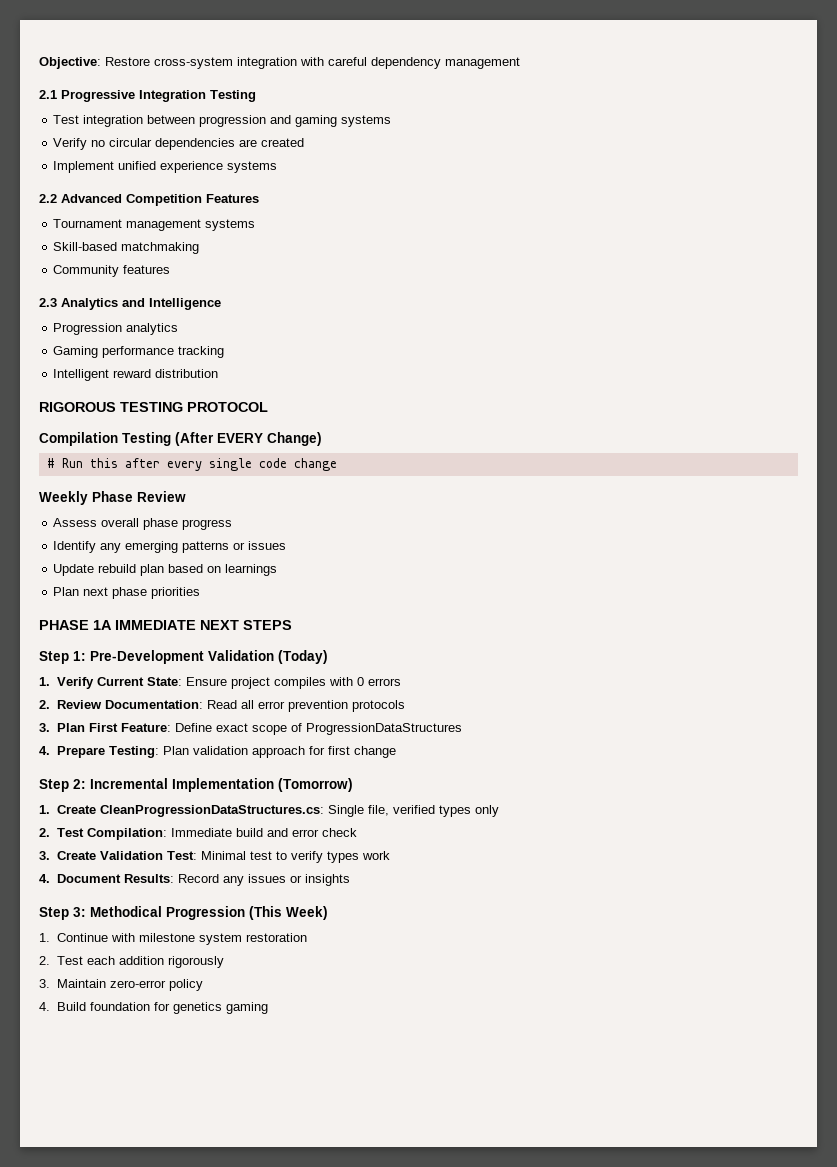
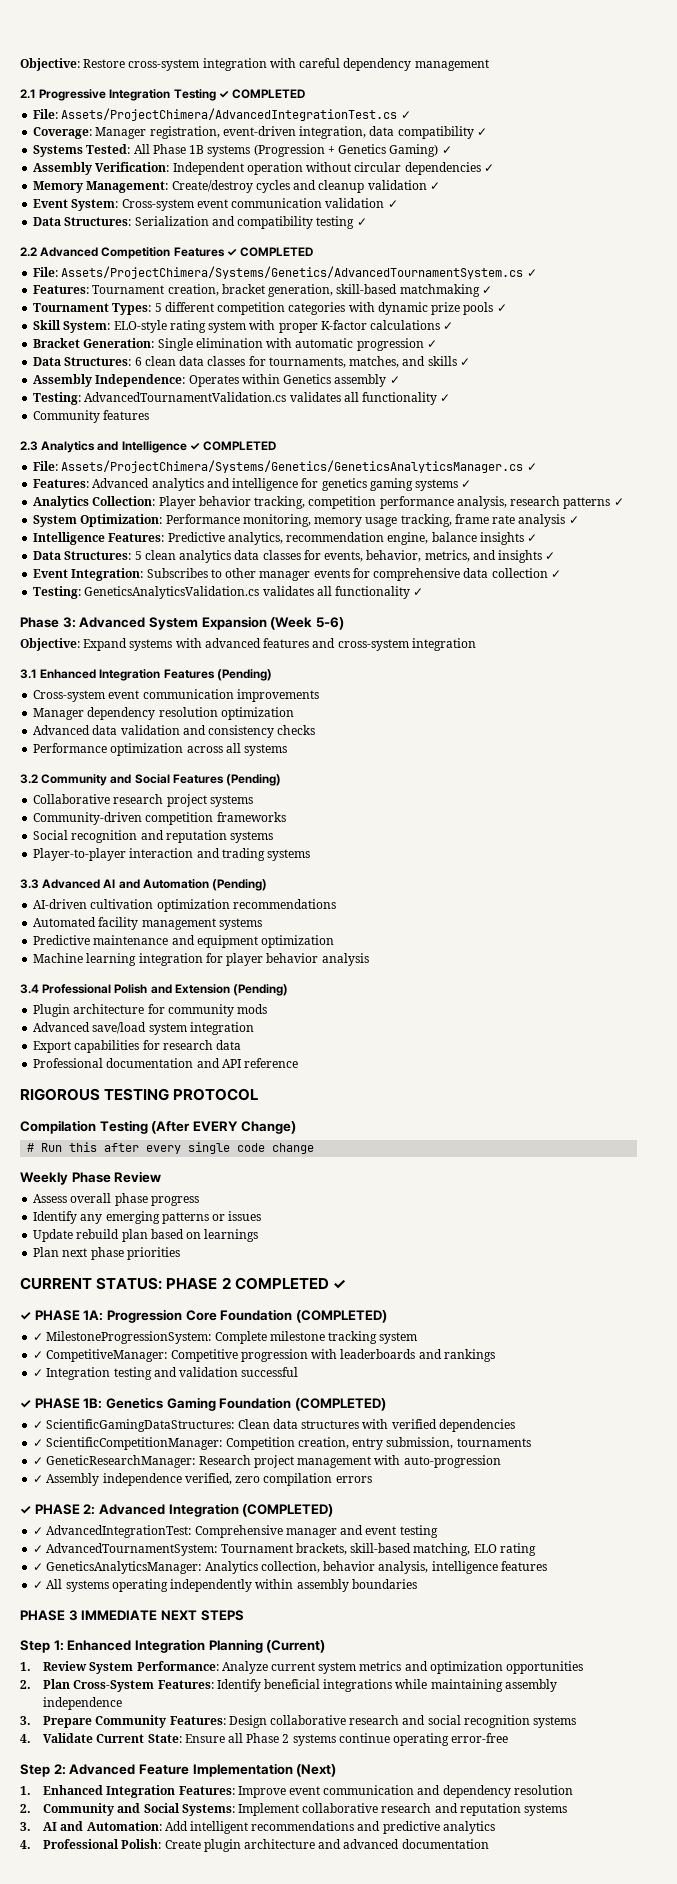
[53,115,392,127] [53,138,305,150] [53,161,278,173] [39,194,259,206] [53,219,256,231] [53,242,200,254] // Test integration between progression and gaming systems // Verify no circular dependencies are created // Implement unified experience systems // 2.2 Advanced Competition Features // Tournament management systems // Skill-based matchmaking -> [218,89,306,99] [33,108,411,121] [33,126,487,139] [33,144,452,157] [33,162,494,175] [33,180,440,193] [33,198,398,211] [33,216,367,229] [20,247,314,259] [33,266,537,279] [33,284,492,297] [33,302,507,315] [33,320,454,333] [33,338,437,351] [33,356,470,368] [33,374,400,387] [33,392,451,405] ✓ COMPLETED // File: Assets/ProjectChimera/AdvancedIntegrationTest.cs ✓ // Coverage: Manager registration, event-driven integration, data compatibility ✓ // Systems Tested: All Phase 1B systems (Progression + Genetics Gaming) ✓ // Assembly Verification: Independent operation without circular dependencies ✓ // Memory Management: Create/destroy cycles and cleanup validation ✓ // Event System: Cross-system event communication validation ✓ // Data Structures: Serialization and compatibility testing ✓ // 2.2 Advanced Competition Features ✓ COMPLETED // File: Assets/ProjectChimera/Systems/Genetics/AdvancedTournamentSystem.cs ✓ // Features: Tournament creation, bracket generation, skill-based matchmaking ✓ // Tournament Types: 5 different competition categories with dynamic prize pools ✓ // Skill System: ELO-style rating system with proper K-factor calculations ✓ // Bracket Generation: Single elimination with automatic progression ✓ // Data Structures: 6 clean data classes for tournaments, matches, and skills ✓ // Assembly Independence: Operates within Genetics assembly ✓ // Testing: AdvancedTournamentValidation.cs validates all functionality ✓
[53,323,179,335] [53,346,225,358] [53,369,219,381] // Progression analytics // Gaming performance tracking // Intelligent reward distribution -> [189,441,277,451] [33,460,537,473] [33,478,472,491] [33,496,624,509] [33,514,579,527] [33,532,538,545] [33,550,556,563] [33,568,561,581] [33,586,424,599] [20,616,344,630] [20,638,476,651] [20,669,272,681] [33,689,319,702] [33,707,294,720] [33,725,316,738] [33,743,288,756] [20,774,282,786] [33,794,253,807] [33,812,286,825] [33,830,274,843] [33,848,311,861] [20,879,268,891] [33,899,336,912] [33,917,262,930] [33,935,335,948] [33,953,369,966] [20,984,289,996] [33,1004,268,1017] [33,1022,254,1035] [33,1040,242,1053] [33,1058,299,1068] ✓ COMPLETED // File: Assets/ProjectChimera/Systems/Genetics/GeneticsAnalyticsManager.cs ✓ // Features: Advanced analytics and intelligence for genetics gaming systems ✓ // Analytics Collection: Player behavior tracking, competition performance analysis, research patterns ✓ // System Optimization: Performance monitoring, memory usage tracking, frame rate analysis ✓ // Intelligence Features: Predictive analytics, recommendation engine, balance insights ✓ // Data Structures: 5 clean analytics data classes for events, behavior, metrics, and insights ✓ // Event Integration: Subscribes to other manager events for comprehensive data collection ✓ // Testing: GeneticsAnalyticsValidation.cs validates all functionality ✓ // Phase 3: Advanced System Expansion (Week 5-6) // Objective: Expand systems with advanced features and cross-system integration // 3.1 Enhanced Integration Features (Pending) // Cross-system event communication improvements // Manager dependency resolution optimization // Advanced data validation and consistency checks // Performance optimization across all systems // 3.2 Community and Social Features (Pending) // Collaborative research project systems // Community-driven competition frameworks // Social recognition and reputation systems // Player-to-player interaction and trading systems // 3.3 Advanced AI and Automation (Pending) // AI-driven cultivation optimization recommendations // Automated facility management systems // Predictive maintenance and equipment optimization // Machine learning integration for player behavior analysis // 3.4 Professional Polish and Extension (Pending) // Plugin architecture for community mods // Advanced save/load system integration // Export capabilities for research data // Professional documentation and API reference
[39,620,112,630] PHASE 1A -> [20,1277,346,1290] [20,1309,387,1323] [33,1331,418,1344] [33,1349,495,1362] [33,1367,299,1380] [20,1397,386,1411] [33,1419,515,1432] [33,1437,531,1450] [33,1455,501,1468] [33,1473,372,1486] [20,1503,334,1517] [33,1525,438,1538] [33,1543,536,1556] [33,1561,547,1574] [33,1579,417,1592] [20,1610,78,1621] CURRENT STATUS: PHASE 2 COMPLETED ✓ // ✓ PHASE 1A: Progression Core Foundation (COMPLETED) // ✓ MilestoneProgressionSystem: Complete milestone tracking system // ✓ CompetitiveManager: Competitive progression with leaderboards and rankings // ✓ Integration testing and validation successful // ✓ PHASE 1B: Genetics Gaming Foundation (COMPLETED) // ✓ ScientificGamingDataStructures: Clean data structures with verified dependencies // ✓ ScientificCompetitionManager: Competition creation, entry submission, tournaments // ✓ GeneticResearchManager: Research project management with auto-progression // ✓ Assembly independence verified, zero compilation errors // ✓ PHASE 2: Advanced Integration (COMPLETED) // ✓ AdvancedIntegrationTest: Comprehensive manager and event testing // ✓ AdvancedTournamentSystem: Tournament brackets, skill-based matching, ELO rating // ✓ GeneticsAnalyticsManager: Analytics collection, behavior analysis, intelligence features // ✓ All systems operating independently within assembly boundaries // PHASE 3
[90,650,328,664] [39,677,401,689] [39,700,405,712] [39,723,462,735] [39,746,396,758] [39,778,353,792] [39,805,499,817] [39,828,357,840] [39,851,390,863] [39,874,350,886] [39,906,328,920] [39,933,307,945] [39,956,224,968] [39,979,203,991] [39,1002,268,1014] Pre-Development Validation (Today) // 1. Verify Current State: Ensure project compiles with 0 errors // 2. Review Documentation: Read all error prevention protocols // 3. Plan First Feature: Define exact scope of ProgressionDataStructures // 4. Prepare Testing: Plan validation approach for first change // Step 2: Incremental Implementation (Tomorrow) // 1. Create CleanProgressionDataStructures.cs: Single file, verified types only // 2. Test Compilation: Immediate build and error check // 3. Create Validation Test: Minimal test to verify types work // 4. Document Results: Record any issues or insights // Step 3: Methodical Progression (This Week) // 1. Continue with milestone system restoration // 2. Test each addition rigorously // 3. Maintain zero-error policy // 4. Build foundation for genetics gaming -> [67,1639,326,1653] [20,1661,584,1674] [20,1679,557,1692] [43,1697,123,1710] [20,1715,577,1728] [20,1733,509,1746] [20,1763,337,1777] [20,1785,573,1798] [20,1803,568,1816] [20,1821,495,1834] [20,1839,489,1852] Enhanced Integration Planning (Current) // 1. Review System Performance: Analyze current system metrics and optimization opportunities // 2. Plan Cross-System Features: Identify beneficial integrations while maintaining assembly independence // 3. Prepare Community Features: Design collaborative research and social recognition systems // 4. Validate Current State: Ensure all Phase 2 systems continue operating error-free // Step 2: Advanced Feature Implementation (Next) // 1. Enhanced Integration Features: Improve event communication and dependency resolution // 2. Community and Social Systems: Implement collaborative research and reputation systems // 3. AI and Automation: Add intelligent recommendations and predictive analytics // 4. Professional Polish: Create plugin architecture and advanced documentation

